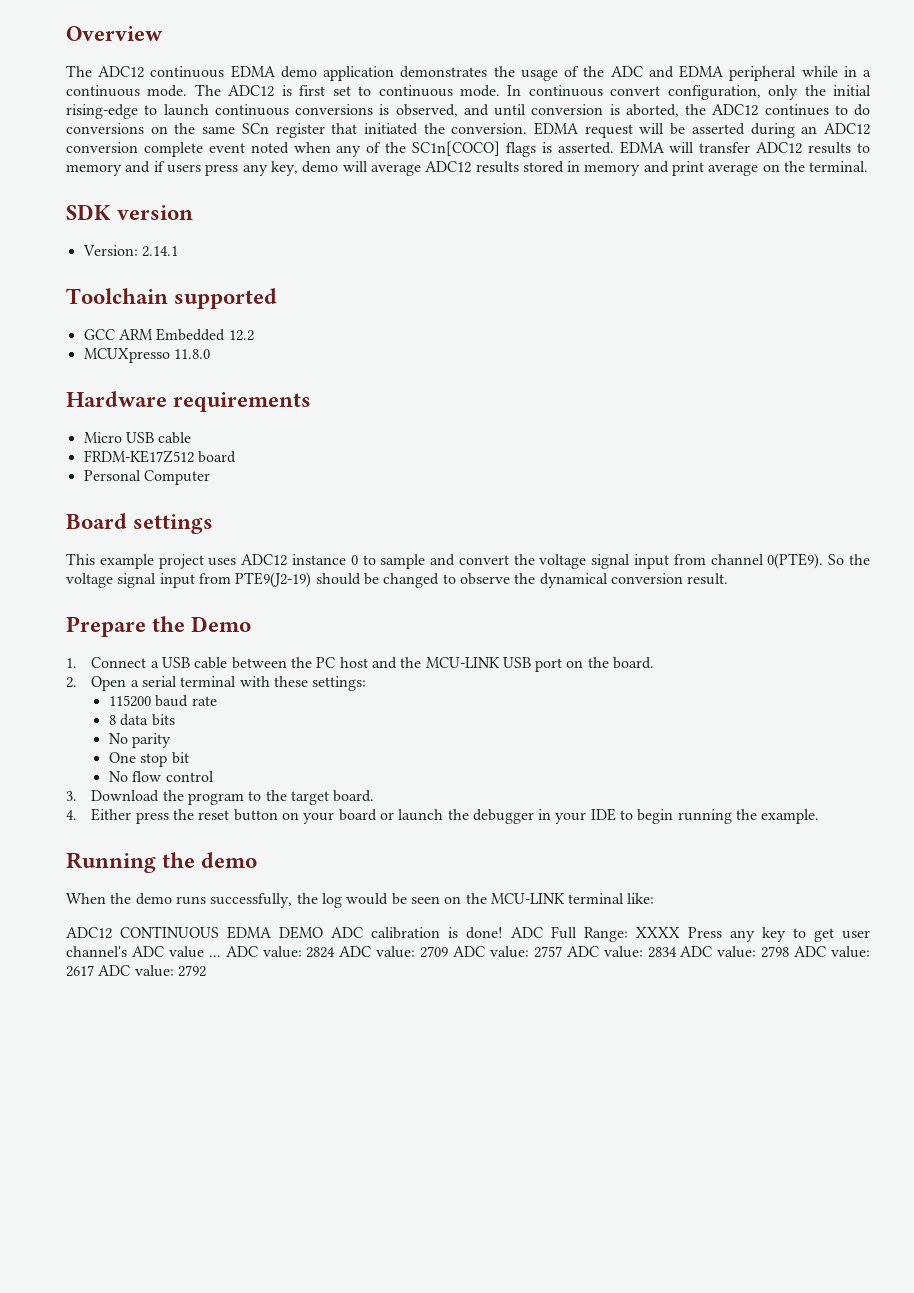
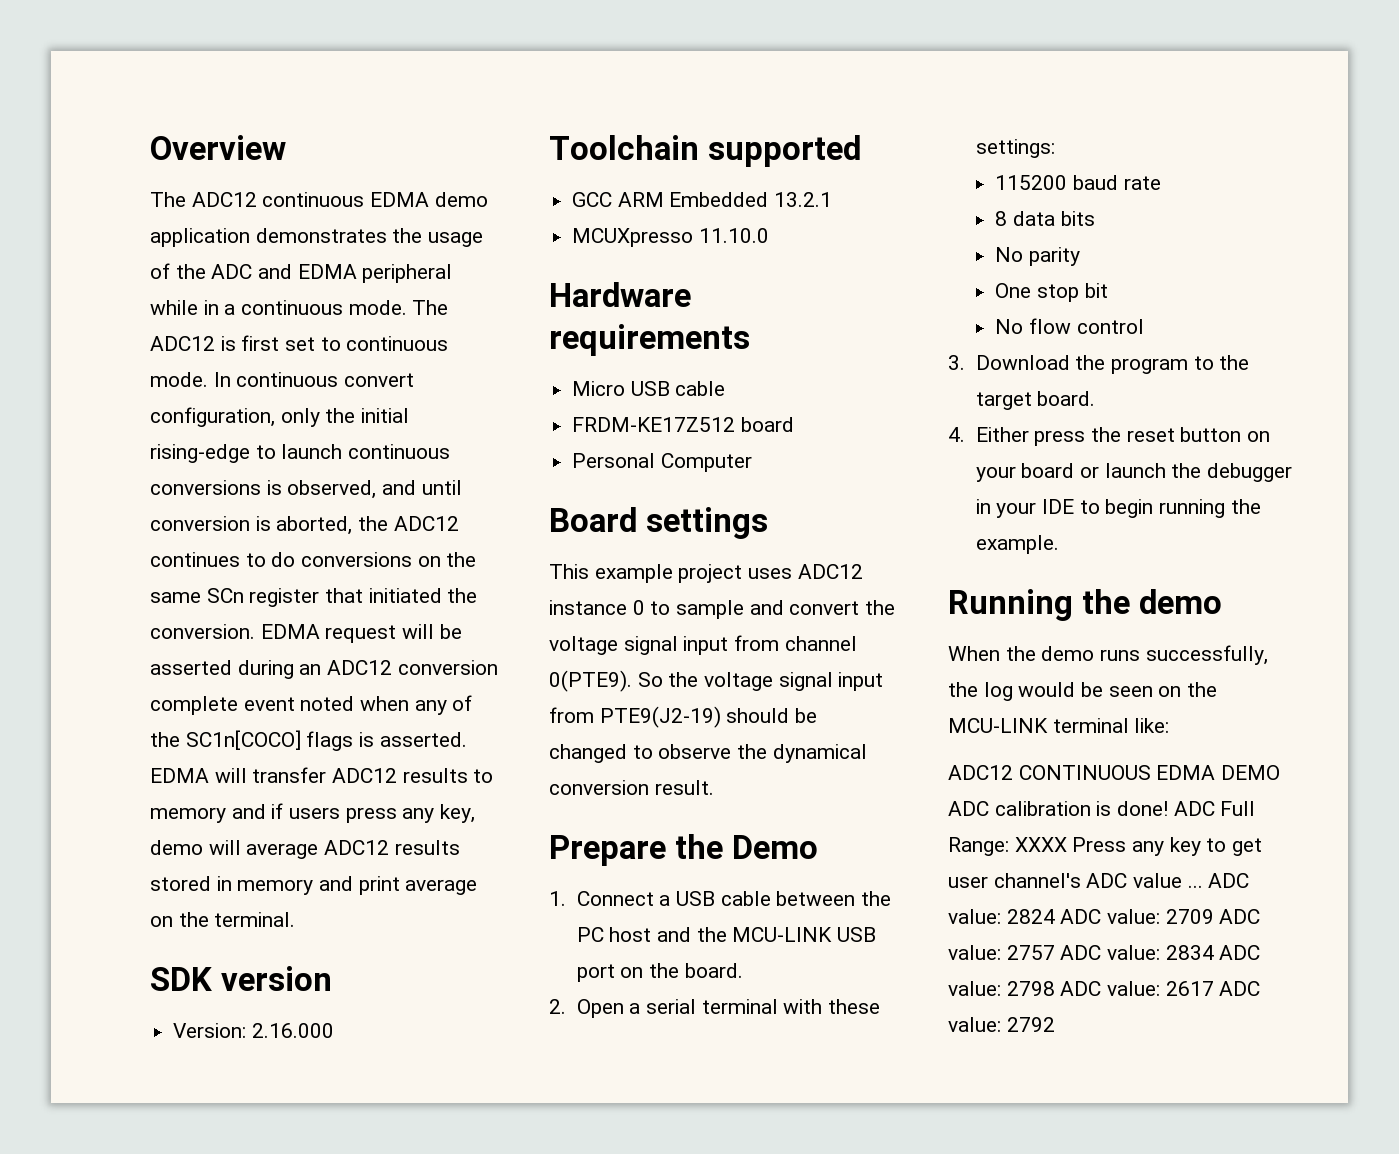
[141,246,178,257] 2.14.1 -> [251,1023,334,1038] 2.16.000
[228,330,254,341] 12.2 -> [774,192,833,207] 13.2.1
[173,349,210,359] 11.8.0 -> [698,228,769,243] 11.10.0

